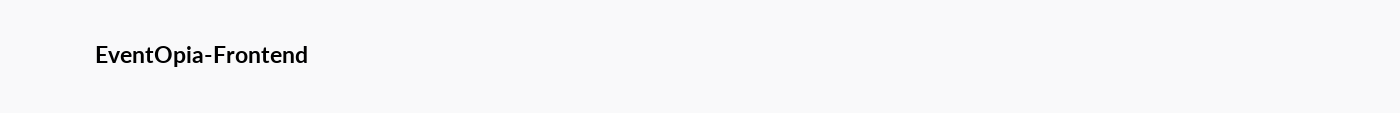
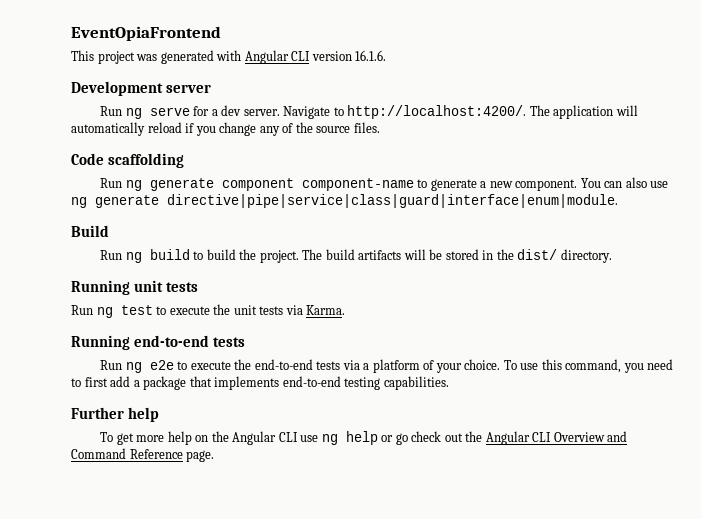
[95,46,308,67] EventOpia-Frontend -> [71,26,221,41] [71,50,387,64] [71,81,212,96] [100,105,638,119] [71,122,380,136] [71,153,185,168] [100,177,669,191] [71,194,618,208] [71,225,109,237] [100,249,612,263] [71,280,199,295] [71,304,346,318] [71,335,246,350] [100,359,674,373] [71,376,449,390] [71,407,160,422] [100,431,628,445] [71,448,215,462] EventOpiaFrontend // This project was generated with Angular CLI version 16.1.6. // Development server // Run ng serve for a dev server. Navigate to http://localhost:4200/. The application will automatically reload if you change any of the source files. // Code scaffolding // Run ng generate component component-name to generate a new component. You can also use ng generate directive|pipe|service|class|guard|interface|enum|module. // Build // Run ng build to build the project. The build artifacts will be stored in the dist/ directory. // Running unit tests // Run ng test to execute the unit tests via Karma. // Running end-to-end tests // Run ng e2e to execute the end-to-end tests via a platform of your choice. To use this command, you need to first add a package that implements end-to-end testing capabilities. // Further help // To get more help on the Angular CLI use ng help or go check out the Angular CLI Overview and Command Reference page.

